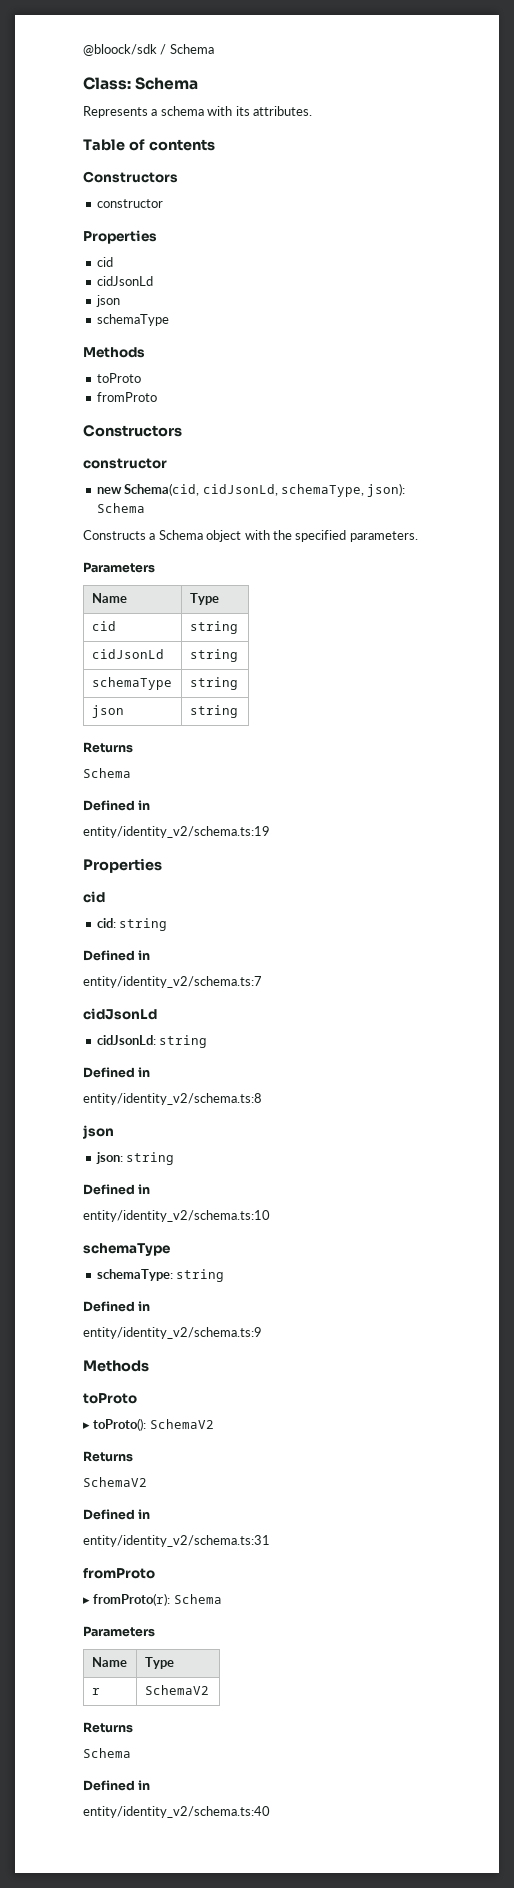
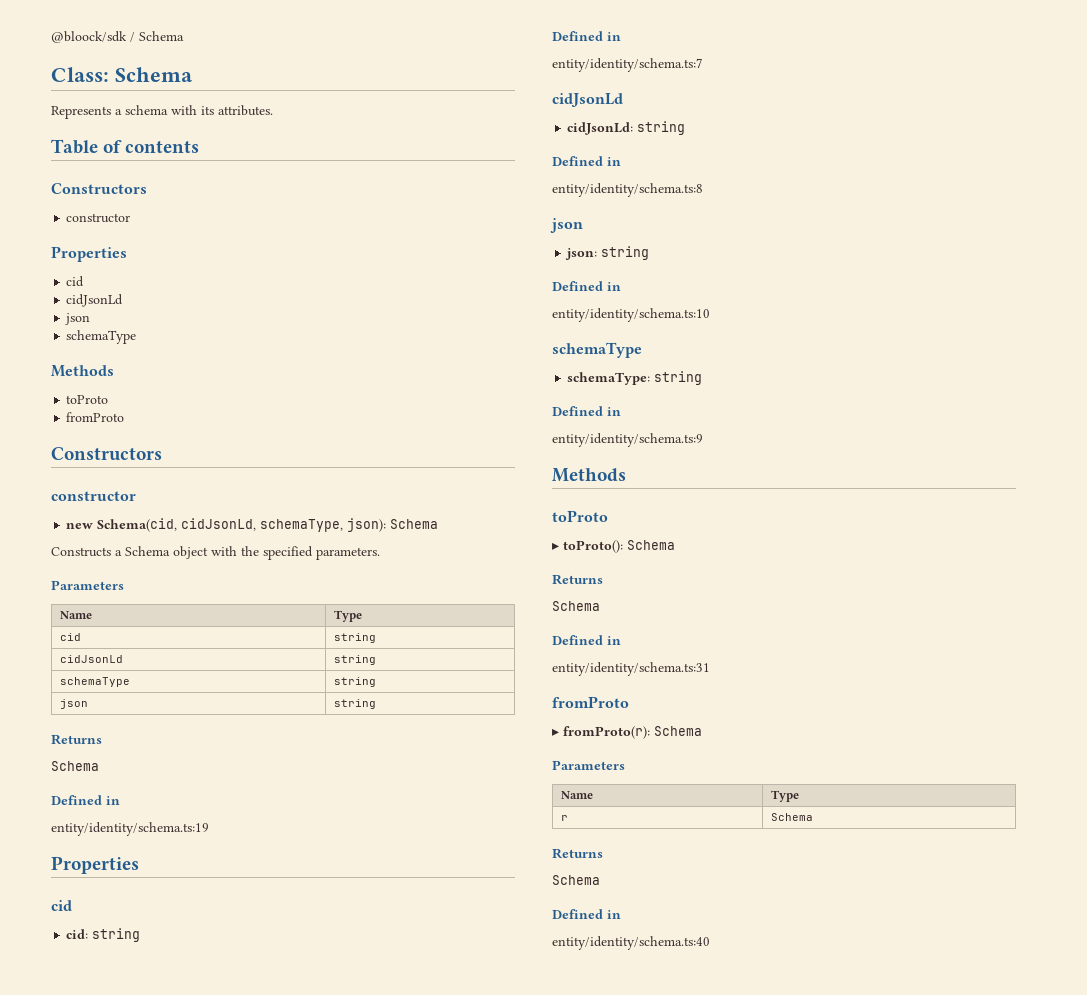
[83,826,270,838] entity/identity_v2/schema.ts:19 -> [51,822,209,836] entity/identity/schema.ts:19
[83,976,262,988] entity/identity_v2/schema.ts:7 -> [552,58,703,72] entity/identity/schema.ts:7
[83,1093,262,1105] entity/identity_v2/schema.ts:8 -> [552,183,703,197] entity/identity/schema.ts:8
[83,1210,270,1222] entity/identity_v2/schema.ts:10 -> [552,308,710,322] entity/identity/schema.ts:10
[83,1327,262,1339] entity/identity_v2/schema.ts:9 -> [552,433,703,447] entity/identity/schema.ts:9
[149,1419,214,1429] [83,1451,133,1462] [83,1477,147,1487] [83,1509,151,1520] [83,1535,270,1547] SchemaV2 // Returns // SchemaV2 // Defined in // entity/identity_v2/schema.ts:31 -> [627,540,675,550] [552,574,603,585] [552,601,600,611] [552,635,621,645] [552,662,710,676] Schema // Returns // Schema // Defined in // entity/identity/schema.ts:31
[144,1685,209,1695] [83,1722,133,1733] [83,1748,131,1758] [83,1780,151,1791] [83,1806,270,1818] SchemaV2 // Returns // Schema // Defined in // entity/identity_v2/schema.ts:40 -> [770,813,813,821] [552,848,603,859] [552,875,600,885] [552,909,621,919] [552,936,710,950] Schema // Returns // Schema // Defined in // entity/identity/schema.ts:40

